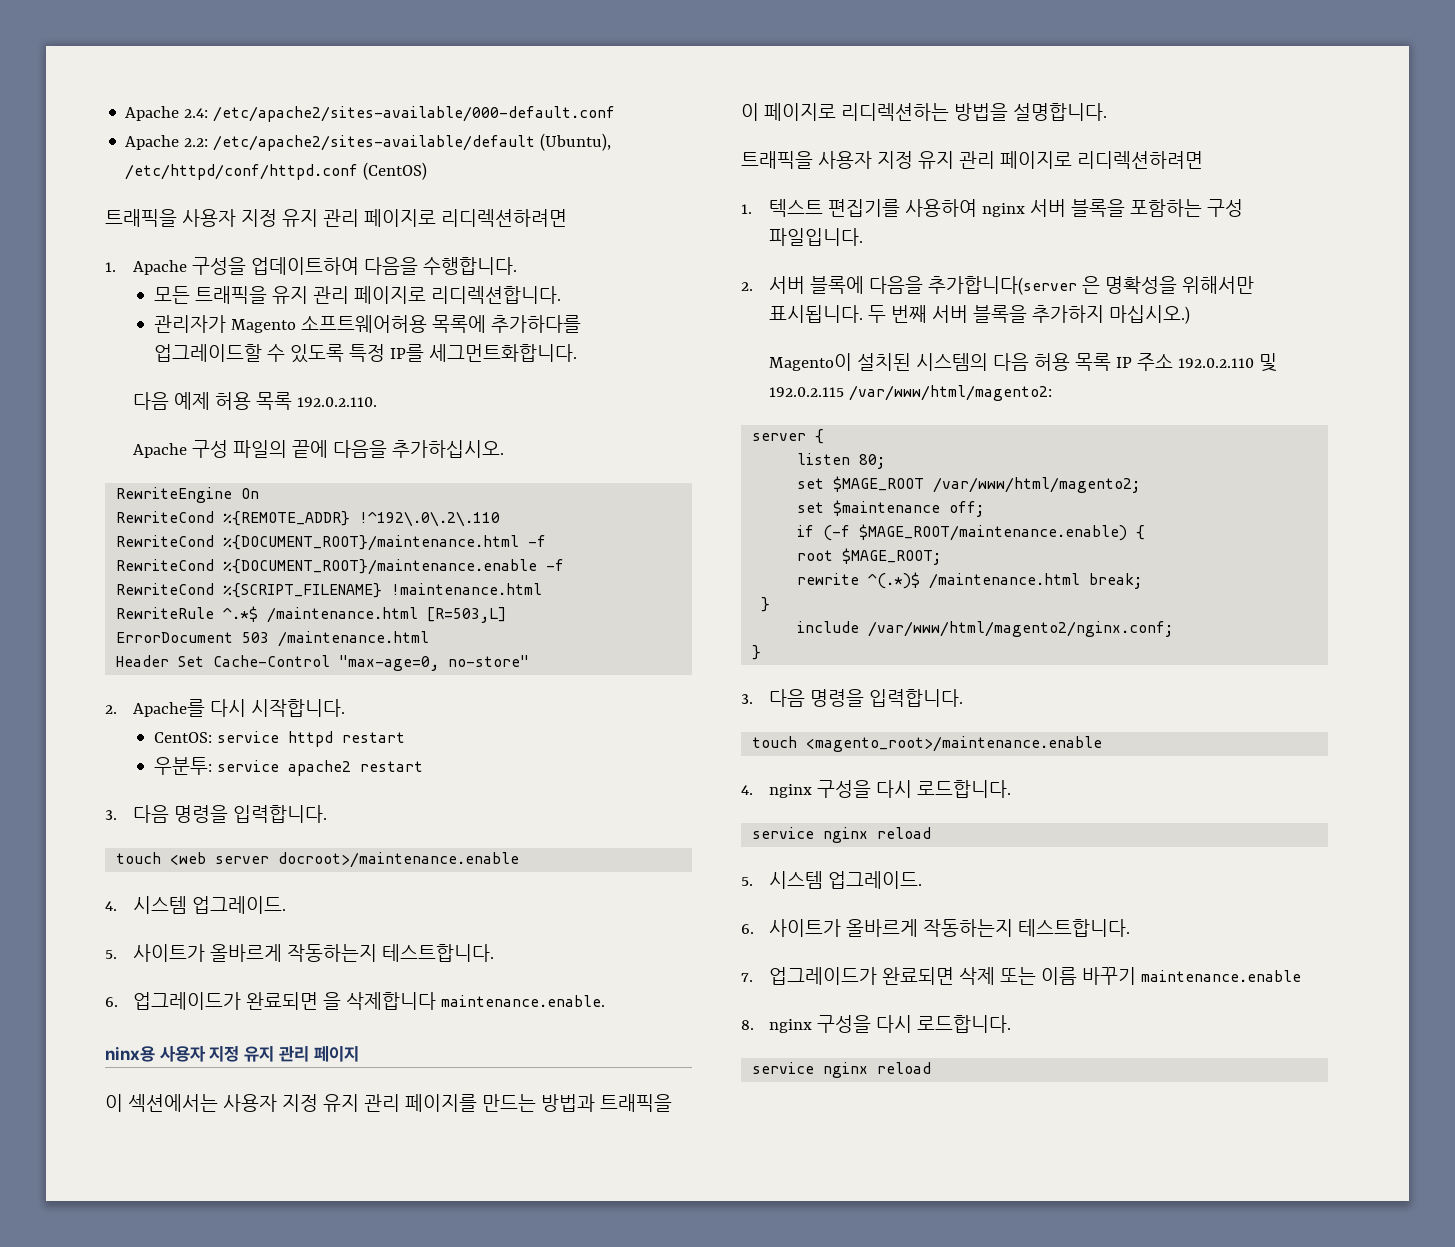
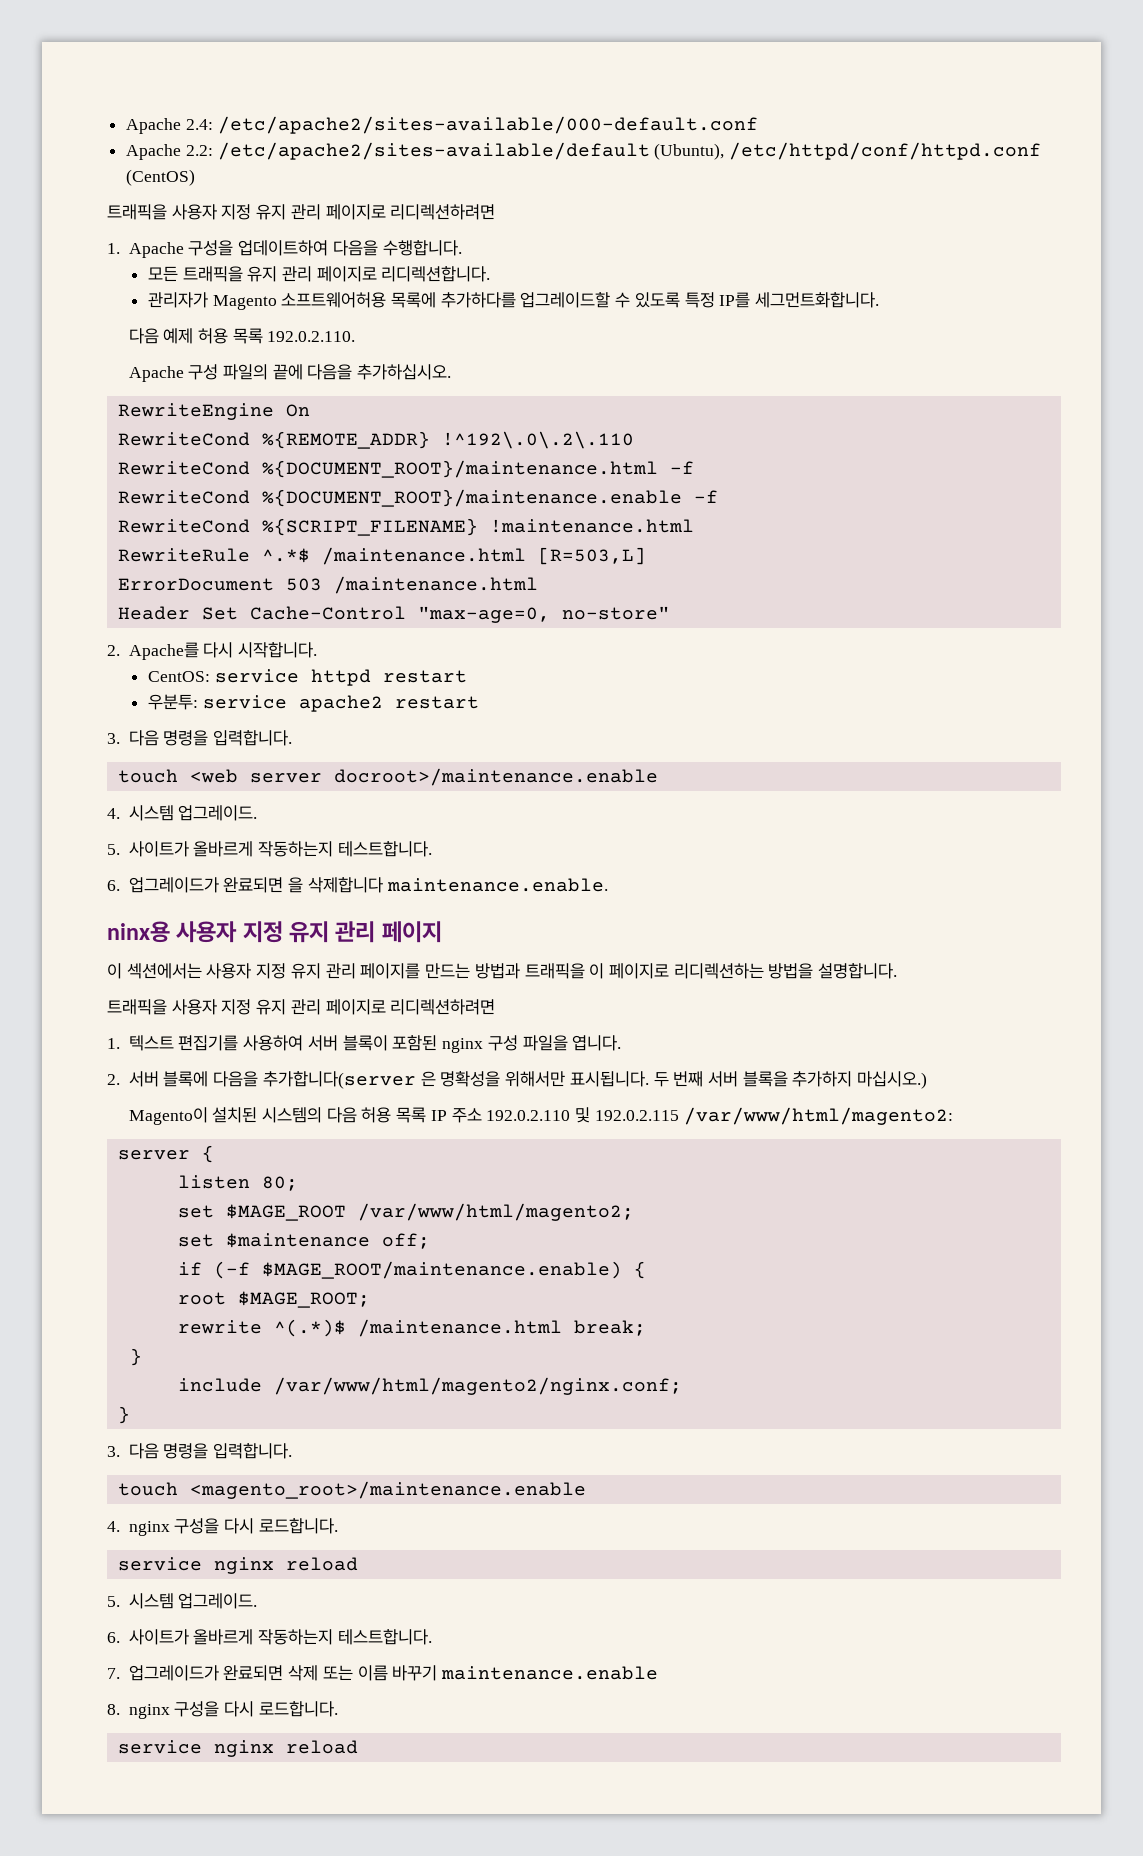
[982,199,1244,217] [769,228,864,246] nginx 서버 블록을 포함하는 구성 파일입니다. -> [307,1035,622,1053] 서버 블록이 포함된 nginx 구성 파일을 엽니다.

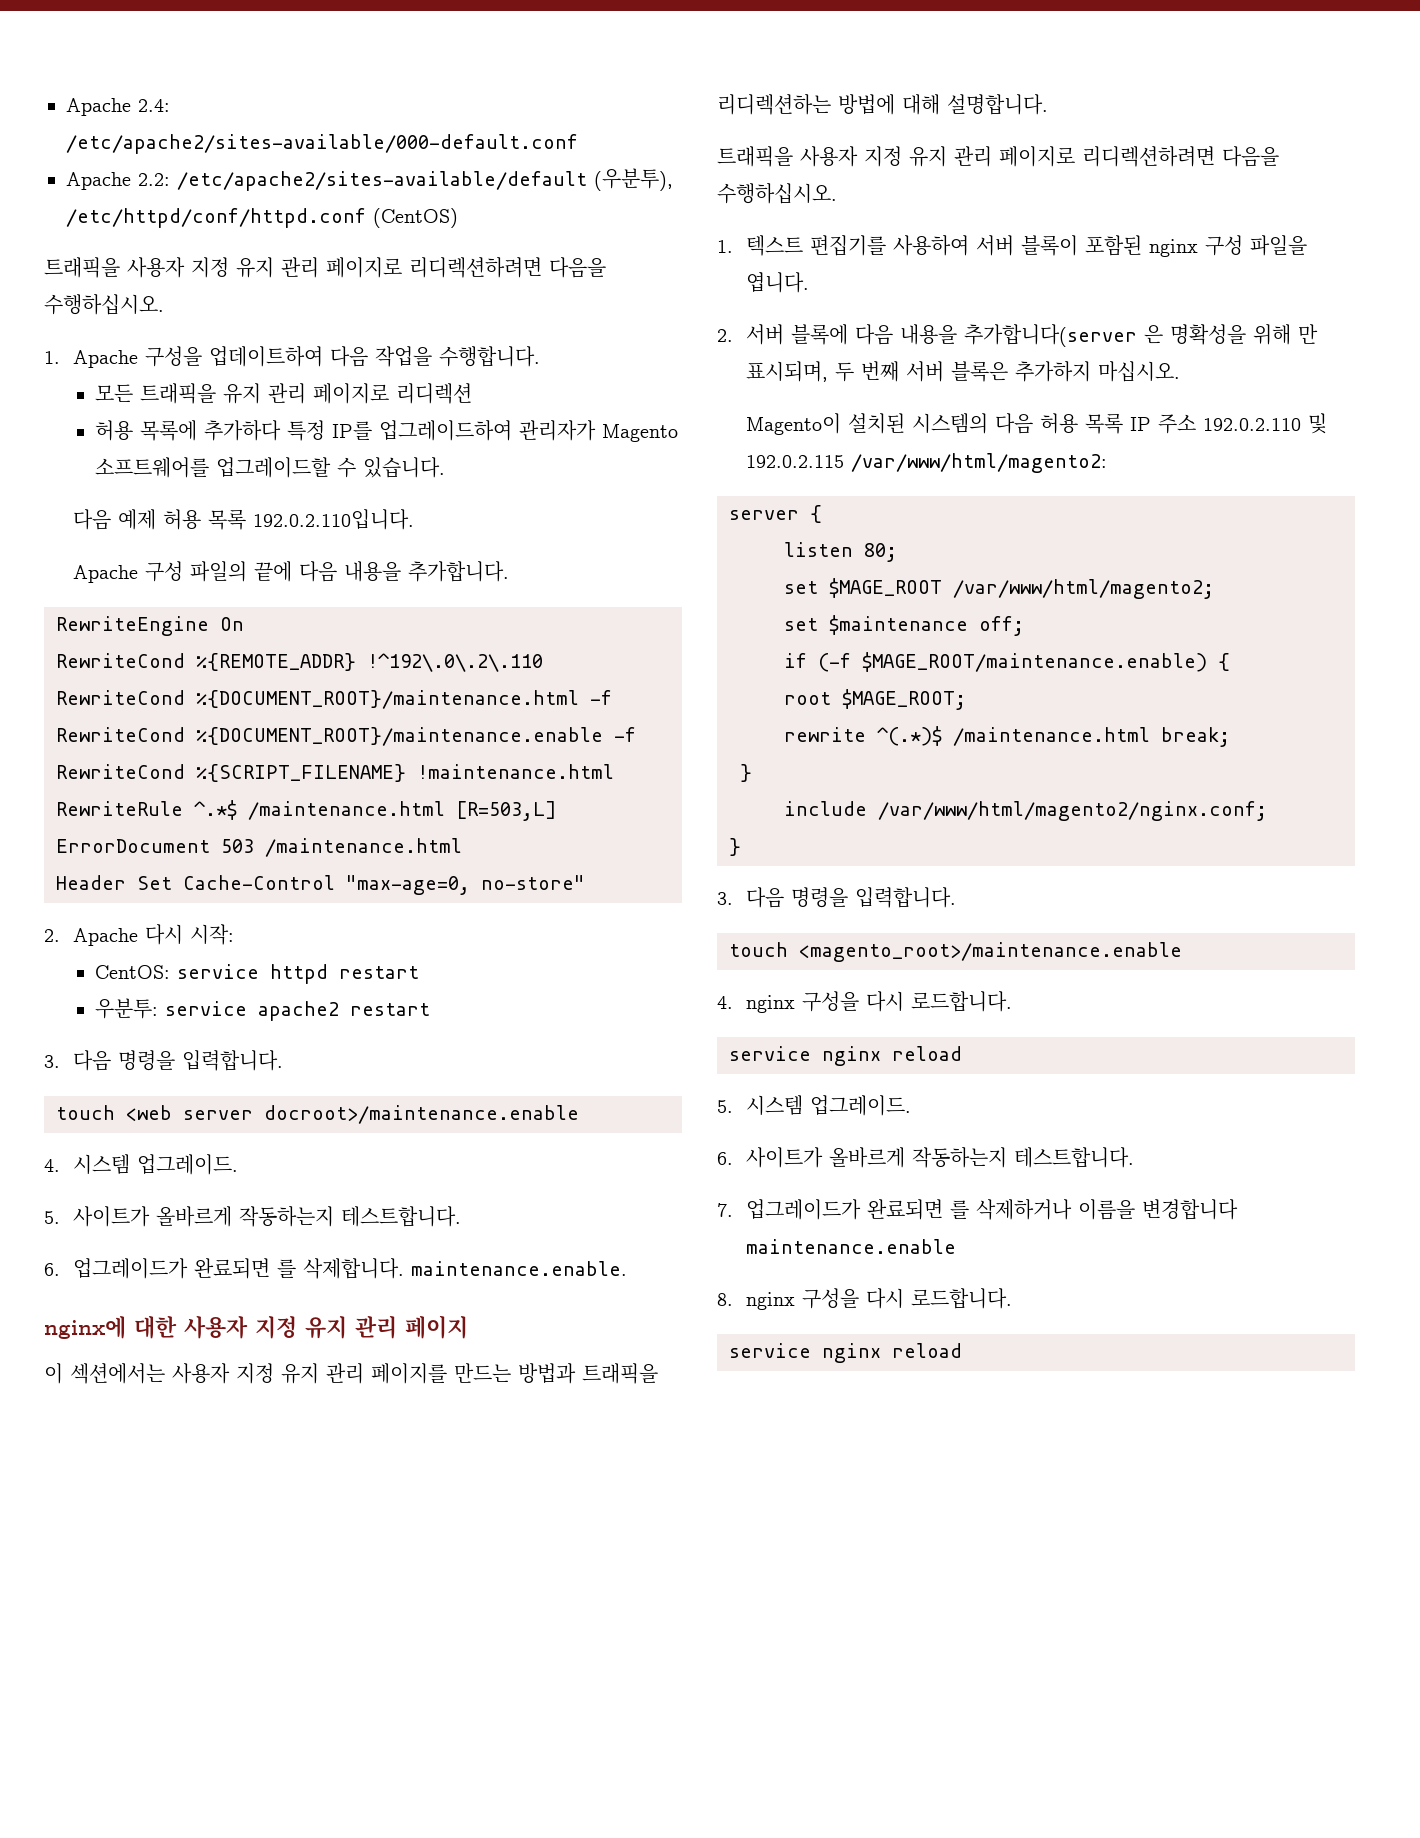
[654,143,725,160] (Ubuntu), -> [594,168,673,191] (우분투),
(496, 212) none -> [549,257,606,278] [44,294,164,315] 다음을 수행하십시오.
[332,240,378,256] 다음을 -> [330,346,433,367] 다음 작업을
[381,266,491,282] [147,292,880,310] 리디렉션합니다. // 관리자가 Magento 소프트웨어허용 목록에 추가하다를 업그레이드할 수 있도록 특정 IP를 세그먼트화합니다. -> [396,383,473,404] [95,420,679,442] [95,457,446,478] 리디렉션 // 허용 목록에 추가하다 특정 IP를 업그레이드하여 관리자가 Magento 소프트웨어를 업그레이드할 수 있습니다.
[267,331,356,342] 192.0.2.110. -> [253,509,415,530] 192.0.2.110입니다.
[307,364,452,380] 다음을 추가하십시오. -> [299,561,510,582] 다음 내용을 추가합니다.
[128,642,318,660] Apache를 다시 시작합니다. -> [73,924,235,946] Apache 다시 시작:
[288,877,383,893] 을 삭제합니다 -> [277,1258,405,1279] 를 삭제합니다.
[107,921,170,943] ninx용 -> [44,1316,177,1339] nginx에 대한
[589,963,814,979] 이 페이지로 리디렉션하는 방법을 -> [717,94,940,115] 리디렉션하는 방법에 대해
(496, 1007) none -> [1222,146,1279,167] [717,183,837,204] 다음을 수행하십시오.
[213,1071,259,1087] 다음을 -> [855,324,958,345] 다음 내용을
[505,1071,928,1089] 위해서만 표시됩니다. 두 번째 서버 블록을 추가하지 마십시오.) -> [1253,324,1319,345] [746,361,1181,382] 위해 만 표시되며, 두 번째 서버 블록은 추가하지 마십시오.
[288,1665,438,1681] 삭제 또는 이름 바꾸기 -> [950,1199,1239,1220] 를 삭제하거나 이름을 변경합니다

